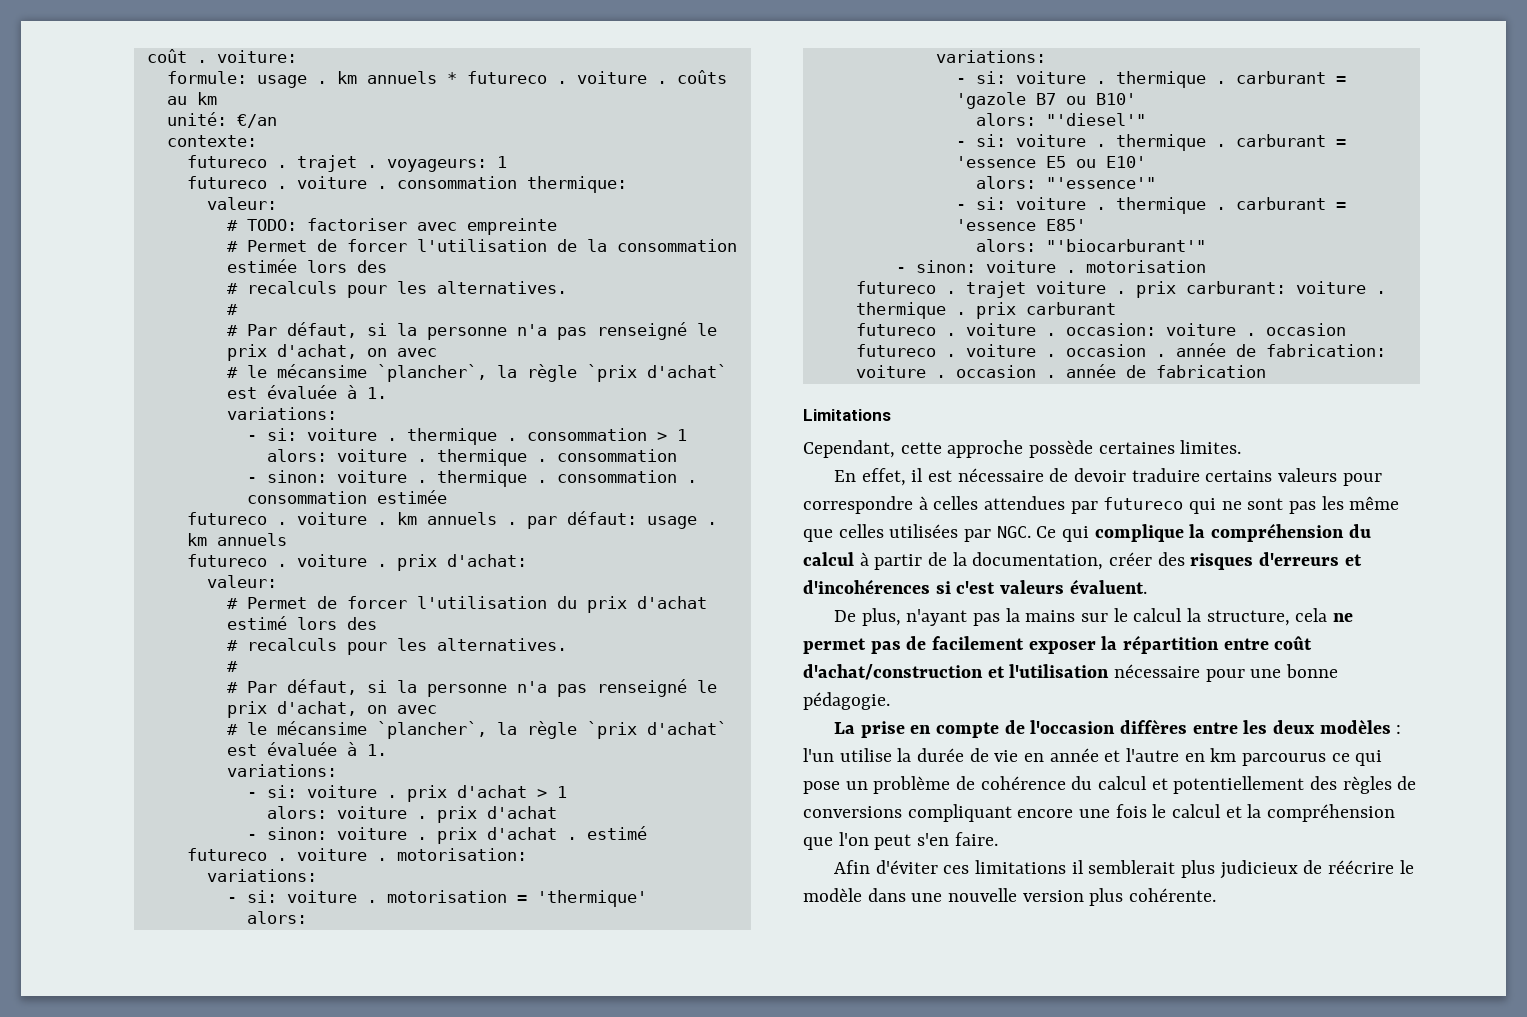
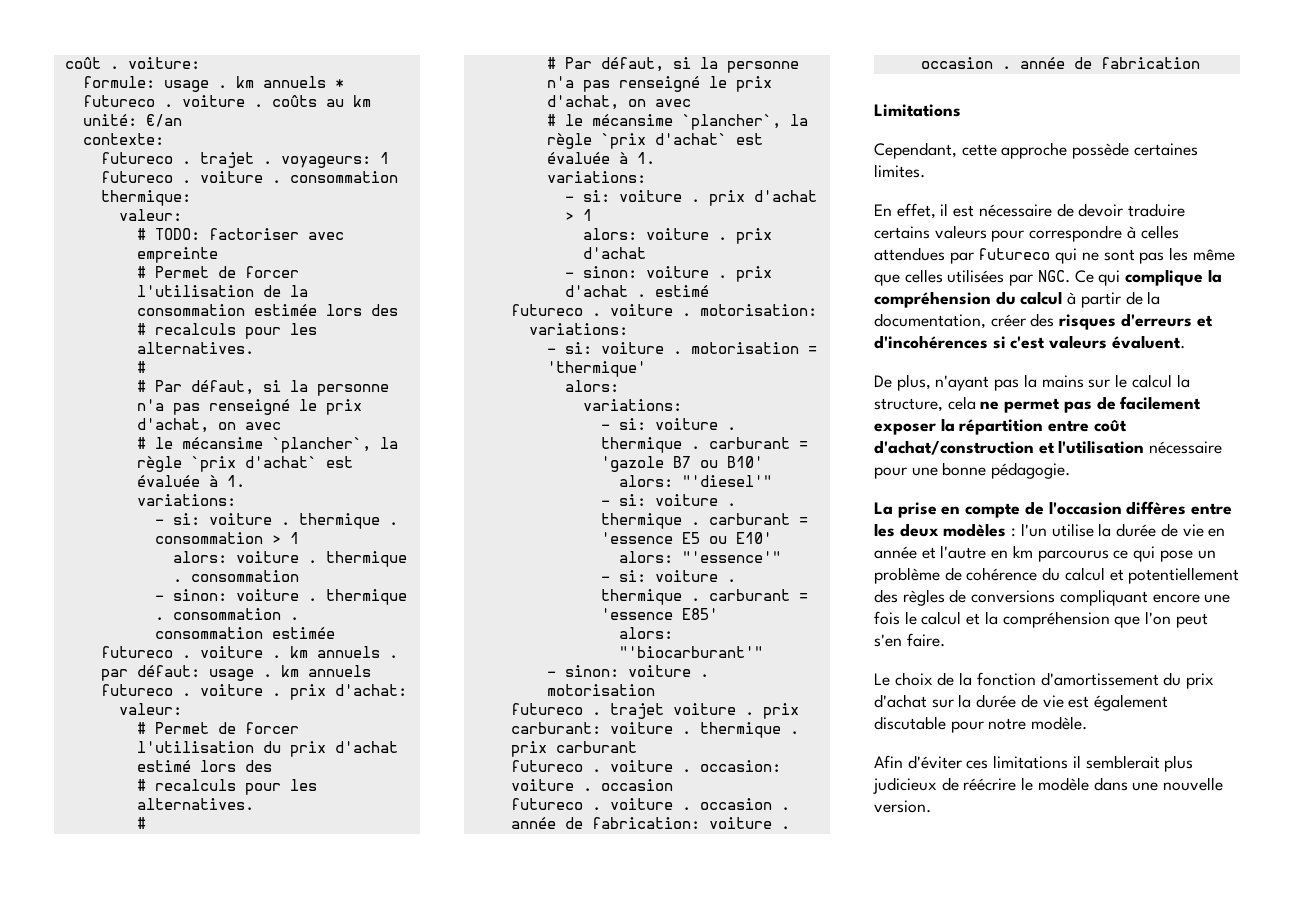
(998, 839) none -> [874,672,1215,689] [874,694,1169,711] [874,716,1088,733] // Le choix de la fonction d'amortissement du prix d'achat sur la durée de vie est également discutable pour notre modèle.
[1022,888,1217,906] version plus cohérente. -> [874,800,931,813] version.

